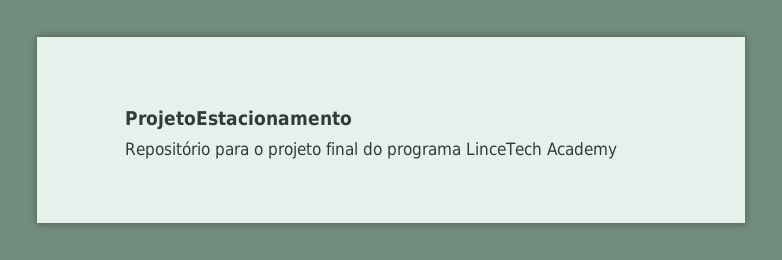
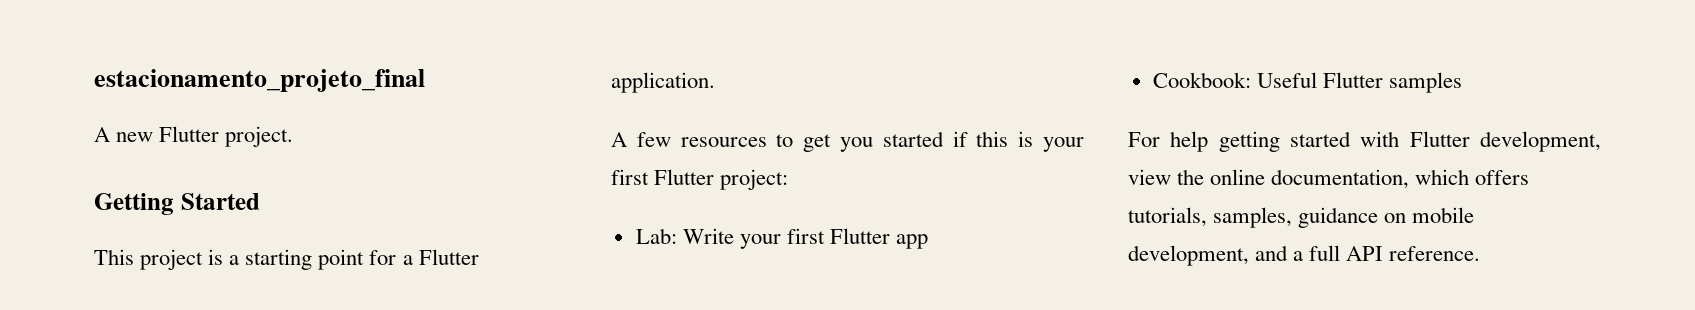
[125,110,352,130] [125,141,617,159] ProjetoEstacionamento // Repositório para o projeto final do programa LinceTech Academy -> [94,69,425,92] [94,126,294,147] [94,193,260,215] [94,249,479,270] [611,72,715,93] [611,131,1084,152] [611,169,789,190] [635,228,929,249] [1152,72,1462,93] [1128,131,1601,152] [1128,169,1530,189] [1128,207,1475,228] [1128,245,1481,266] estacionamento_projeto_final // A new Flutter project. // Getting Started // This project is a starting point for a Flutter application. // A few resources to get you started if this is your first Flutter project: // Lab: Write your first Flutter app // Cookbook: Useful Flutter samples // For help getting started with Flutter development, view the online documentation, which offers tutorials, samples, guidance on mobile development, and a full API reference.

